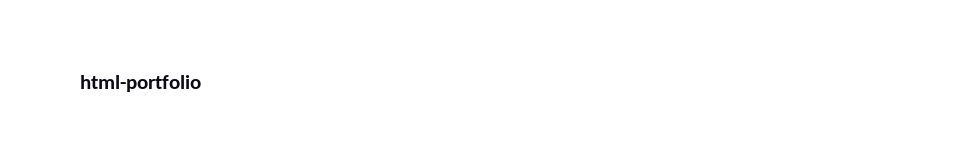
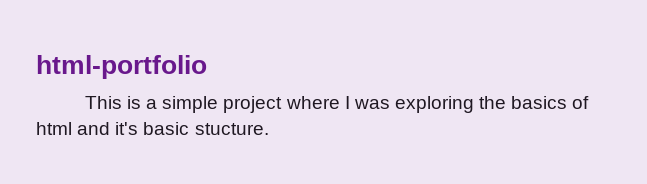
(201, 83) none -> [84,96,590,113] [36,122,269,135] // This is a simple project where I was exploring the basics of html and it's basic stucture.

